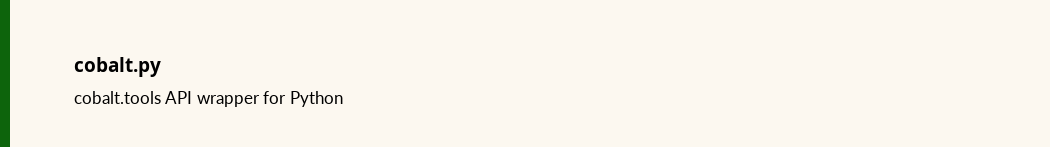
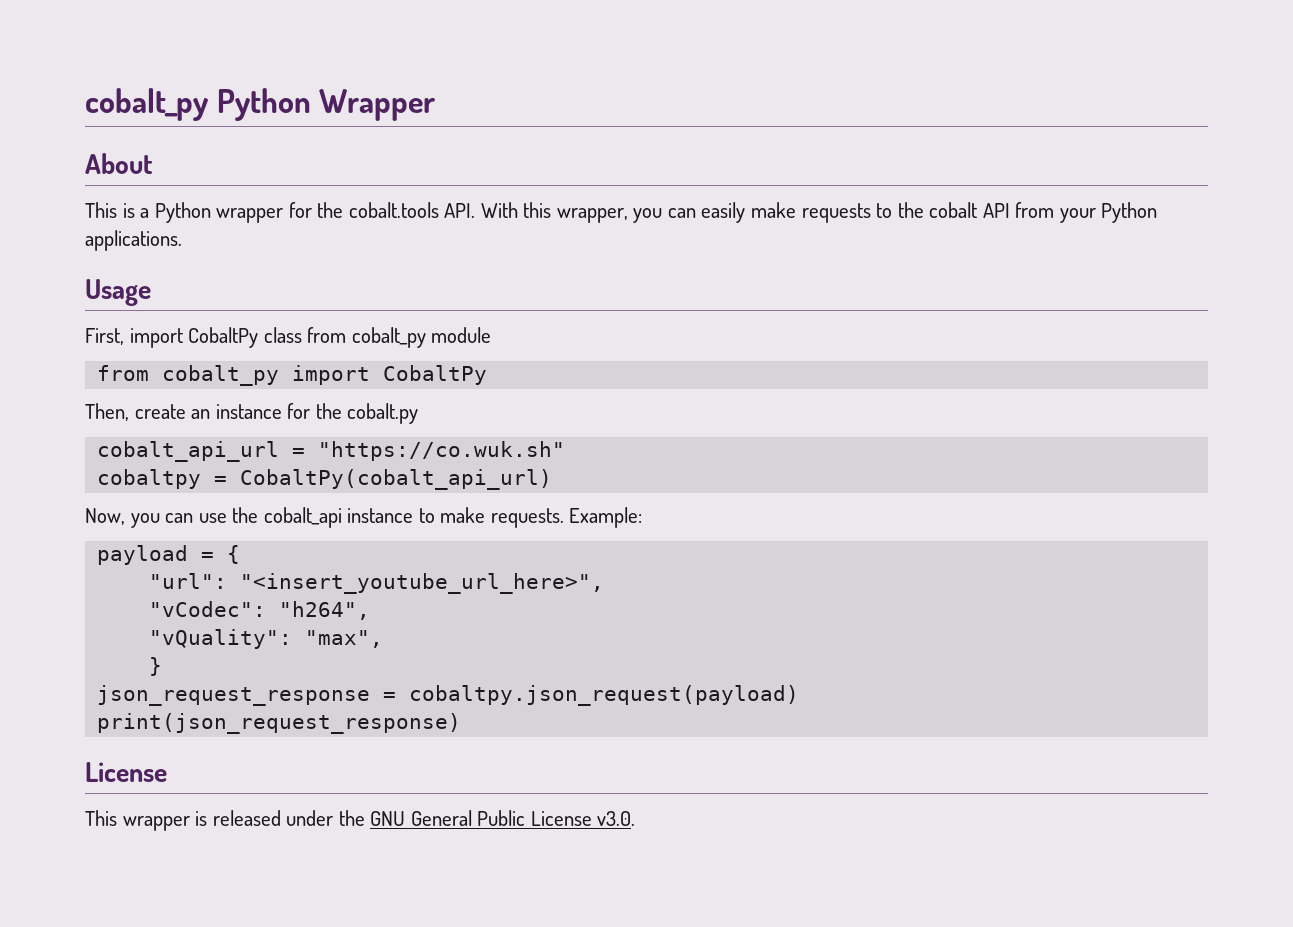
[74,57,161,77] [74,91,343,107] cobalt.py // cobalt.tools API wrapper for Python -> [85,88,436,121] [85,153,153,174] [85,202,1158,223] [85,230,182,251] [85,279,151,306] [85,327,492,348] [97,365,488,386] [85,403,419,424] [97,441,566,462] [97,469,553,490] [85,507,643,528] [97,545,241,565] [149,573,605,594] [149,601,371,620] [149,629,384,649] [149,657,163,676] [97,685,800,706] [97,713,462,734] [85,762,167,782] [85,810,636,831] cobalt_py Python Wrapper // About // This is a Python wrapper for the cobalt.tools API. With this wrapper, you can easily make requests to the cobalt API from your Python applications. // Usage // First, import CobaltPy class from cobalt_py module // from cobalt_py import CobaltPy // Then, create an instance for the cobalt.py // cobalt_api_url = "https://co.wuk.sh" // cobaltpy = CobaltPy(cobalt_api_url) // Now, you can use the cobalt_api instance to make requests. Example: // payload = { // "url": "<insert_youtube_url_here>", // "vCodec": "h264", // "vQuality": "max", // } // json_request_response = cobaltpy.json_request(payload) // print(json_request_response) // License // This wrapper is released under the GNU General Public License v3.0.

